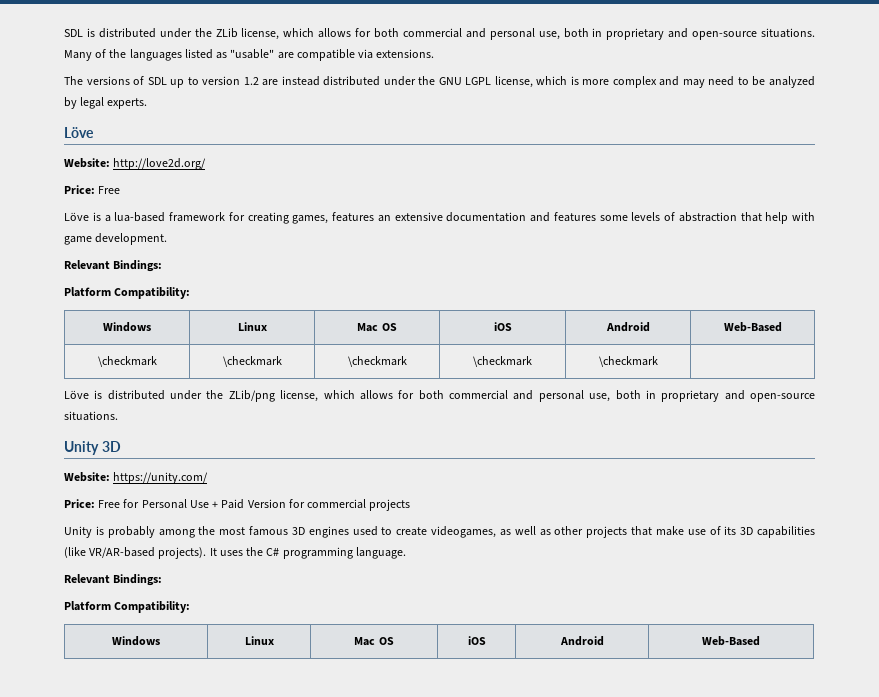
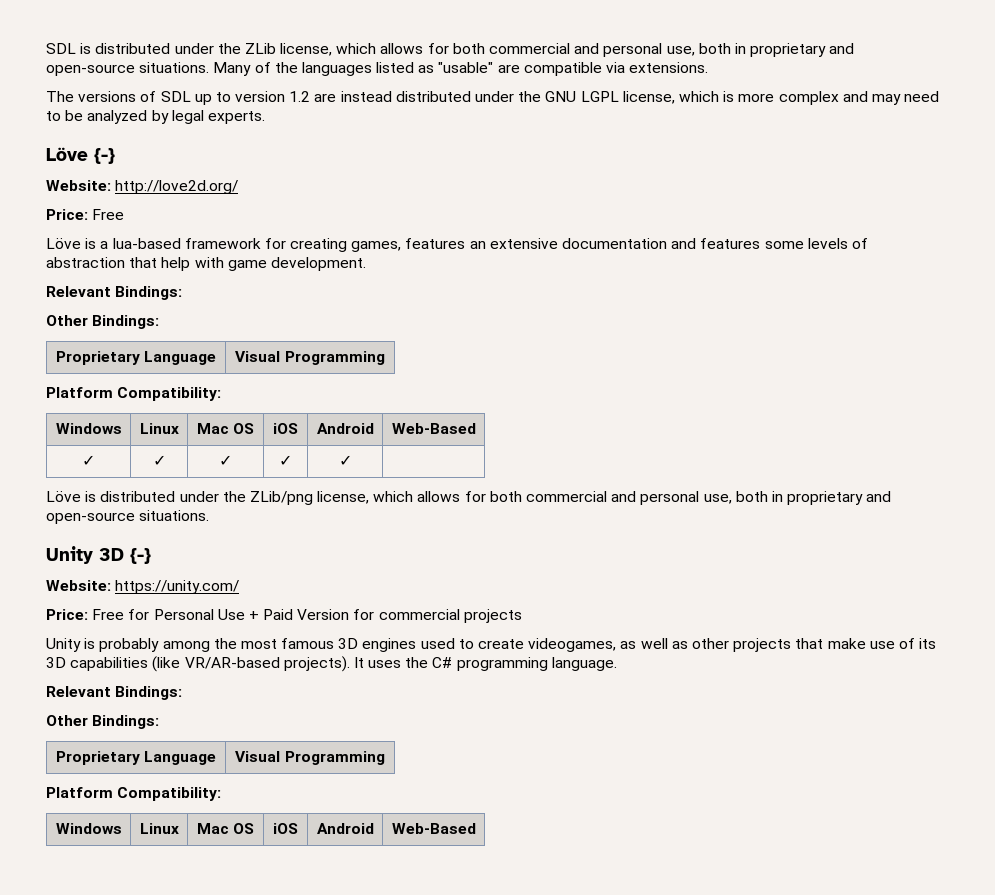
(94, 132) none -> [94,148,115,164] {-}
(163, 266) none -> [46,315,160,329] [55,351,217,365] [235,351,385,365] // Other Bindings: // Proprietary Language | Visual Programming
[97,356,157,367] [222,356,282,367] [347,356,407,367] [473,356,532,367] [598,356,658,367] \checkmark | \checkmark | \checkmark | \checkmark | \checkmark -> [82,455,95,466] [152,455,166,466] [219,455,232,466] [279,455,292,466] [338,455,352,466] ✓ | ✓ | ✓ | ✓ | ✓
(121, 446) none -> [130,548,151,564] {-}
(163, 580) none -> [46,715,160,729] [55,751,217,765] [235,751,385,765] // Other Bindings: // Proprietary Language | Visual Programming

